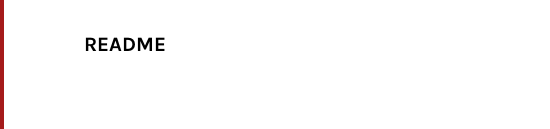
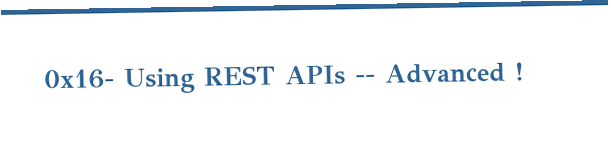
[84,37,166,51] README -> [43,62,525,94] 0x16- Using REST APIs -- Advanced !

